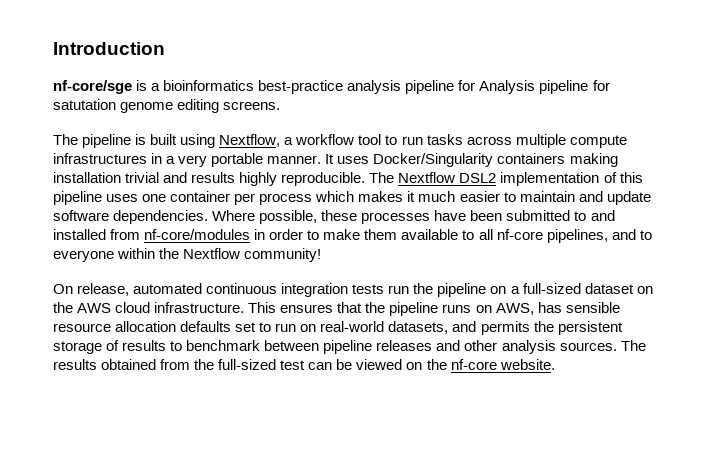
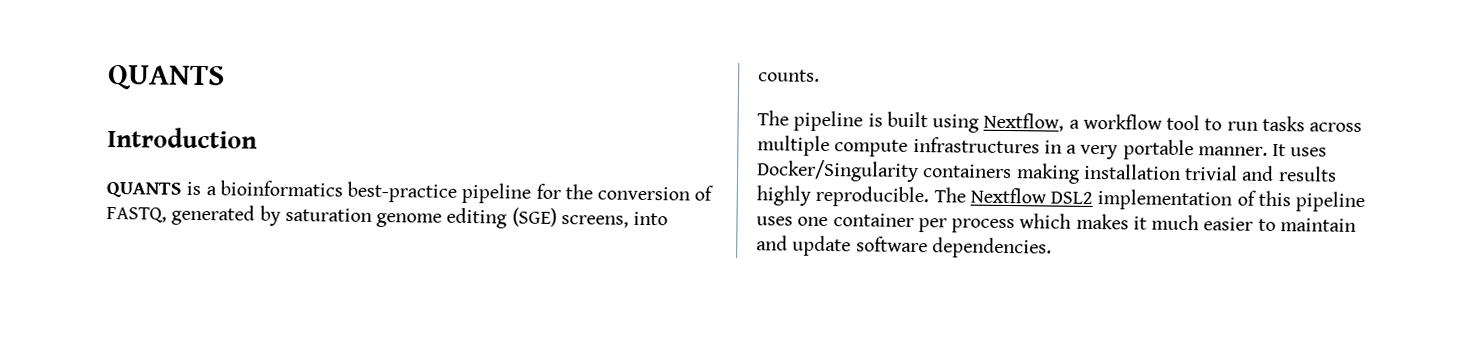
(53, 48) none -> [107,64,225,91] QUANTS //
[53,80,132,94] nf-core/sge -> [106,181,182,198] QUANTS
[347,80,610,94] [53,99,281,113] analysis pipeline for Analysis pipeline for satutation genome editing screens. -> [461,182,715,204] [106,204,669,229] [758,69,820,82] pipeline for the conversion of FASTQ, generated by saturation genome editing (SGE) screens, into counts.
[212,210,615,224] [53,229,652,243] [53,248,322,262] [53,283,653,297] [53,302,620,316] [53,321,623,335] [53,340,646,354] [53,359,555,370] Where possible, these processes have been submitted to and installed from nf-core/modules in order to make them available to all nf-core pipelines, and to everyone within the Nextflow community! // On release, automated continuous integration tests run the pipeline on a full-sized dataset on the AWS cloud infrastructure. This ensures that the pipeline runs on AWS, has sensible resource allocation defaults set to run on real-world datasets, and permits the persistent storage of results to benchmark between pipeline releases and other analysis sources. The results obtained from the full-sized test can be viewed on the nf-core website. -> (1052, 248) none

